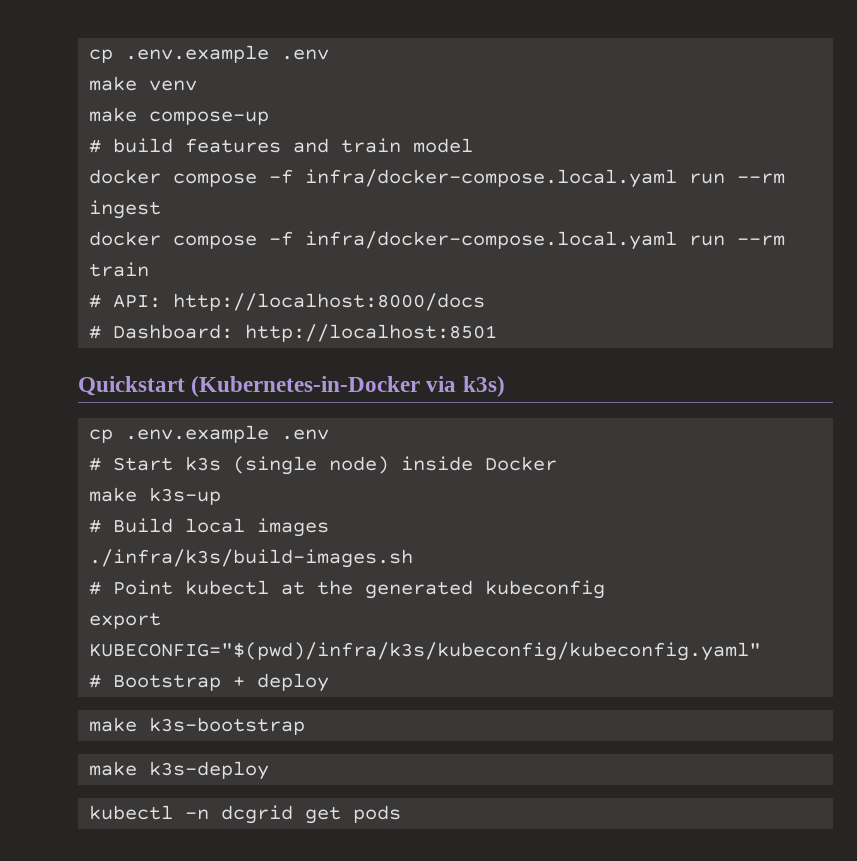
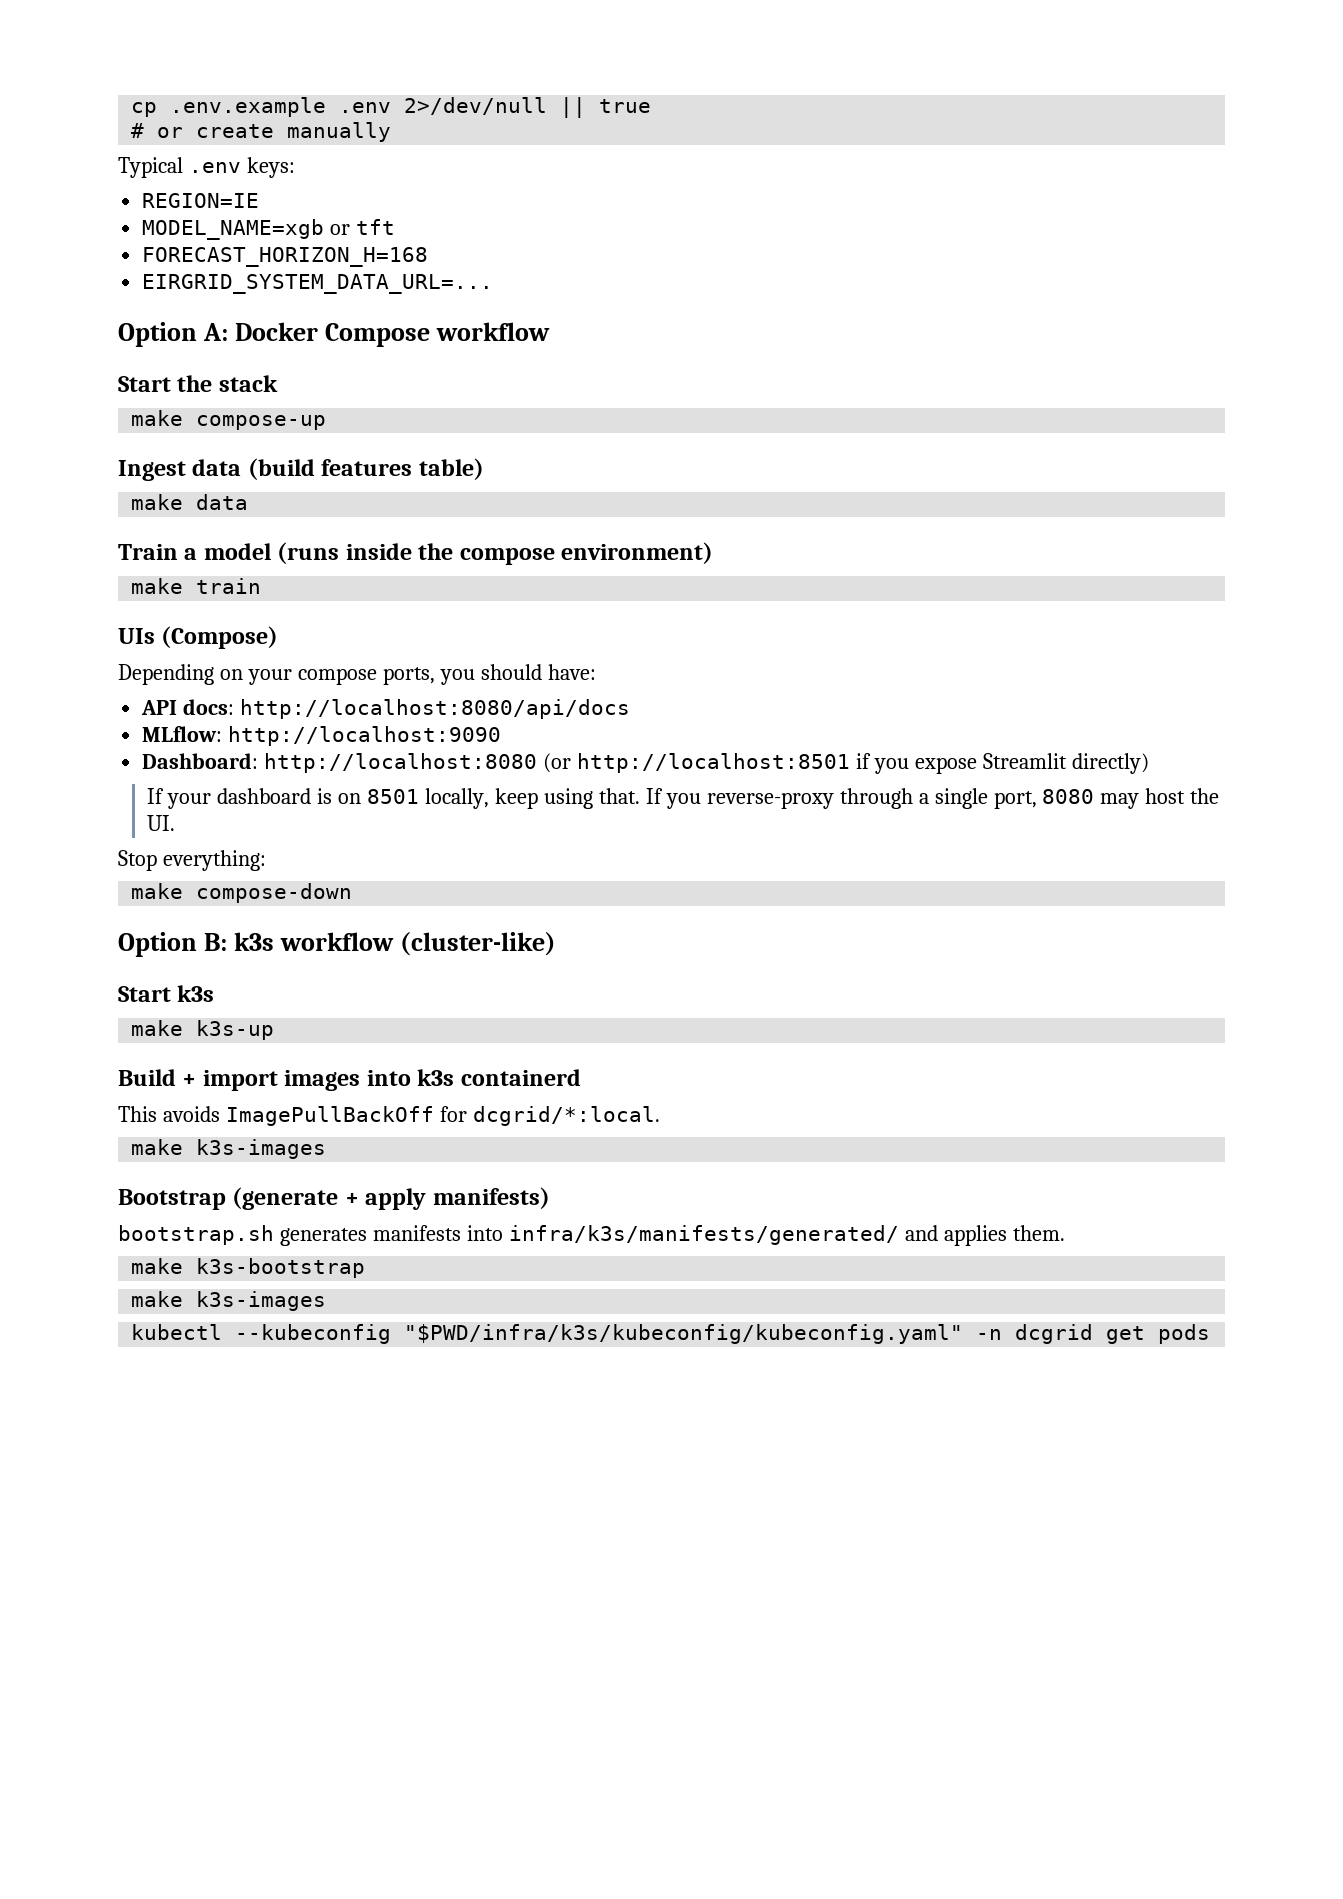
[89,45,330,63] [89,76,198,91] [89,107,270,125] [89,138,474,153] [89,169,786,188] [89,200,162,219] [89,231,786,250] [89,262,150,277] [89,293,486,311] [89,324,498,342] [78,376,505,397] [89,425,330,443] [89,456,558,475] [89,487,222,505] [89,518,330,537] [89,549,414,568] [89,580,606,599] [89,612,162,629] [89,642,762,661] [89,673,330,692] cp .env.example .env // make venv // make compose-up // # build features and train model // docker compose -f infra/docker-compose.local.yaml run --rm ingest // docker compose -f infra/docker-compose.local.yaml run --rm train // # API: http://localhost:8000/docs // # Dashboard: http://localhost:8501 // Quickstart (Kubernetes-in-Docker via k3s) // cp .env.example .env // # Start k3s (single node) inside Docker // make k3s-up // # Build local images // ./infra/k3s/build-images.sh // # Point kubectl at the generated kubeconfig // export KUBECONFIG="$(pwd)/infra/k3s/kubeconfig/kubeconfig.yaml" // # Bootstrap + deploy -> [131,97,652,118] [131,122,392,142] [118,157,295,178] [142,193,260,208] [142,219,396,240] [142,247,429,267] [142,274,494,294] [118,322,550,347] [118,375,278,392] [131,410,327,430] [118,458,484,481] [131,494,249,510] [118,542,714,565] [131,578,262,594] [118,626,279,649] [118,664,596,685] [141,699,631,719] [142,726,502,746] [142,753,1149,774] [147,788,1220,809] [147,815,176,831] [118,850,266,871] [131,883,353,903] [118,932,556,957] [118,985,215,1002] [131,1020,275,1040] [118,1069,581,1091] [118,1106,660,1126] [131,1139,327,1159] [118,1187,550,1210] [118,1225,1065,1246] cp .env.example .env 2>/dev/null || true // # or create manually // Typical .env keys: // REGION=IE // MODEL_NAME=xgb or tft // FORECAST_HORIZON_H=168 // EIRGRID_SYSTEM_DATA_URL=... // Option A: Docker Compose workflow // Start the stack // make compose-up // Ingest data (build features table) // make data // Train a model (runs inside the compose environment) // make train // UIs (Compose) // Depending on your compose ports, you should have: // API docs: http://localhost:8080/api/docs // MLflow: http://localhost:9090 // Dashboard: http://localhost:8080 (or http://localhost:8501 if you expose Streamlit directly) // If your dashboard is on 8501 locally, keep using that. If you reverse-proxy through a single port, 8080 may host the UI. // Stop everything: // make compose-down // Option B: k3s workflow (cluster-like) // Start k3s // make k3s-up // Build + import images into k3s containerd // This avoids ImagePullBackOff for dcgrid/*:local. // make k3s-images // Bootstrap (generate + apply manifests) // bootstrap.sh generates manifests into infra/k3s/manifests/generated/ and applies them.
[149,761,270,780] [89,805,174,820] k3s-deploy // kubectl -> [196,1291,327,1311] [131,1324,964,1344] k3s-images // kubectl --kubeconfig "$PWD/infra/k3s/kubeconfig/kubeconfig.yaml"

